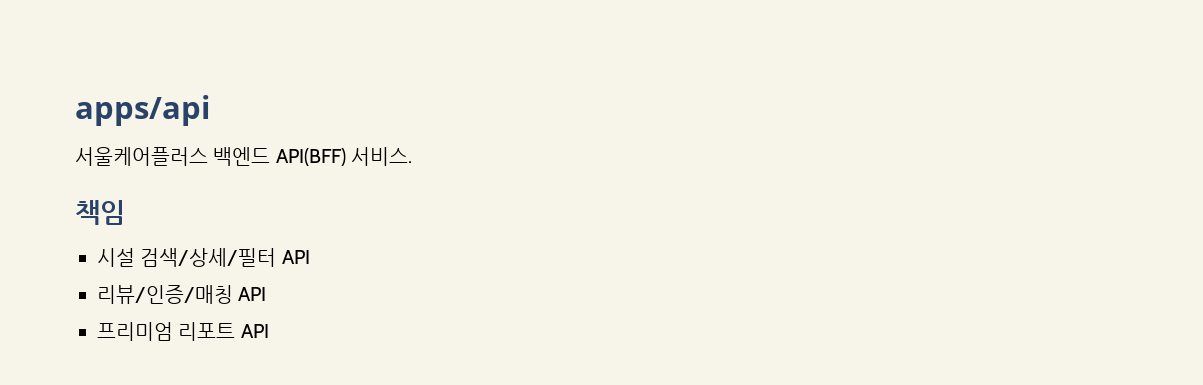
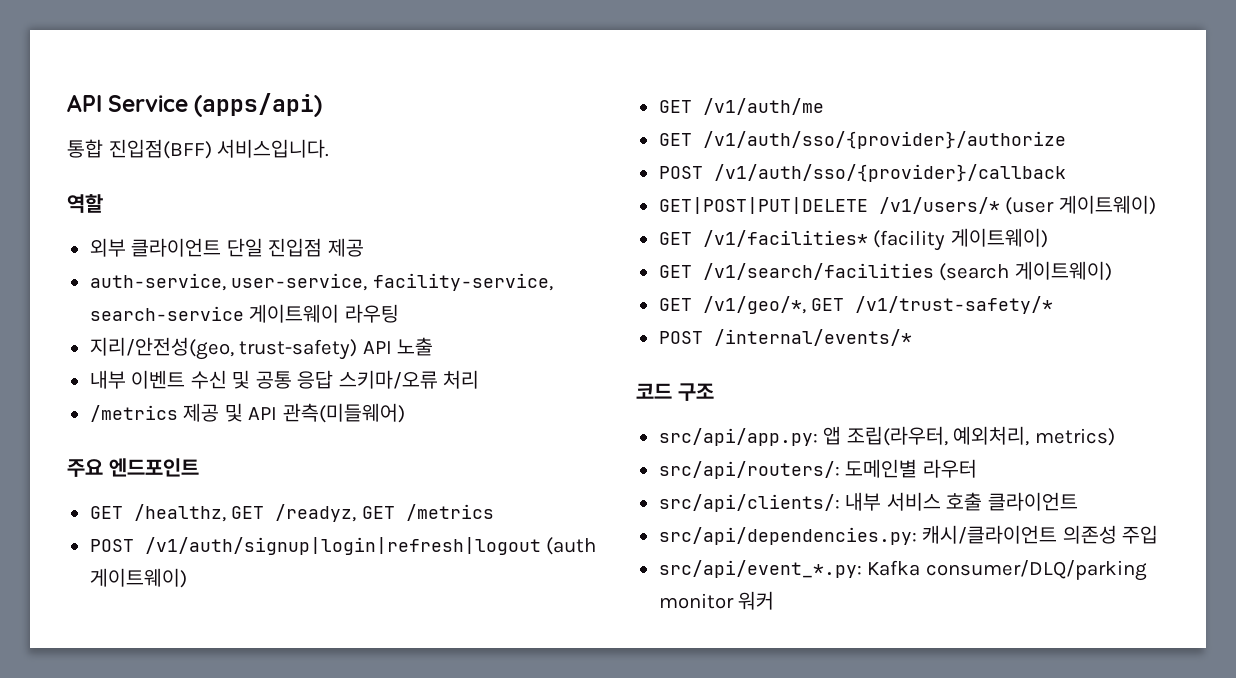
[75,95,210,126] [75,147,413,166] [75,200,125,225] [97,248,310,267] [97,285,267,304] [97,322,269,341] apps/api // 서울케어플러스 백엔드 API(BFF) 서비스. // 책임 // 시설 검색/상세/필터 API // 리뷰/인증/매칭 API // 프리미엄 리포트 API -> [67,93,323,117] [67,139,330,159] [67,194,103,213] [89,238,364,257] [89,273,553,291] [89,304,399,323] [89,337,434,360] [89,370,480,389] [89,403,405,423] [67,458,199,477] [89,504,494,522] [89,537,597,555] [89,568,187,588] [658,98,824,115] [658,131,1066,149] [658,164,1066,182] [658,195,1156,215] [658,228,1048,251] [658,261,1112,281] [658,296,1054,314] [658,329,912,346] [636,383,714,401] [658,426,1115,446] [658,459,977,479] [658,492,1078,512] [658,525,1159,545] [658,560,1147,581] [658,591,775,610] API Service (apps/api) // 통합 진입점(BFF) 서비스입니다. // 역할 // 외부 클라이언트 단일 진입점 제공 // auth-service, user-service, facility-service, search-service 게이트웨이 라우팅 // 지리/안전성(geo, trust-safety) API 노출 // 내부 이벤트 수신 및 공통 응답 스키마/오류 처리 // /metrics 제공 및 API 관측(미들웨어) // 주요 엔드포인트 // GET /healthz, GET /readyz, GET /metrics // POST /v1/auth/signup|login|refresh|logout (auth 게이트웨이) // GET /v1/auth/me // GET /v1/auth/sso/{provider}/authorize // POST /v1/auth/sso/{provider}/callback // GET|POST|PUT|DELETE /v1/users/* (user 게이트웨이) // GET /v1/facilities* (facility 게이트웨이) // GET /v1/search/facilities (search 게이트웨이) // GET /v1/geo/*, GET /v1/trust-safety/* // POST /internal/events/* // 코드 구조 // src/api/app.py: 앱 조립(라우터, 예외처리, metrics) // src/api/routers/: 도메인별 라우터 // src/api/clients/: 내부 서비스 호출 클라이언트 // src/api/dependencies.py: 캐시/클라이언트 의존성 주입 // src/api/event_*.py: Kafka consumer/DLQ/parking monitor 워커

